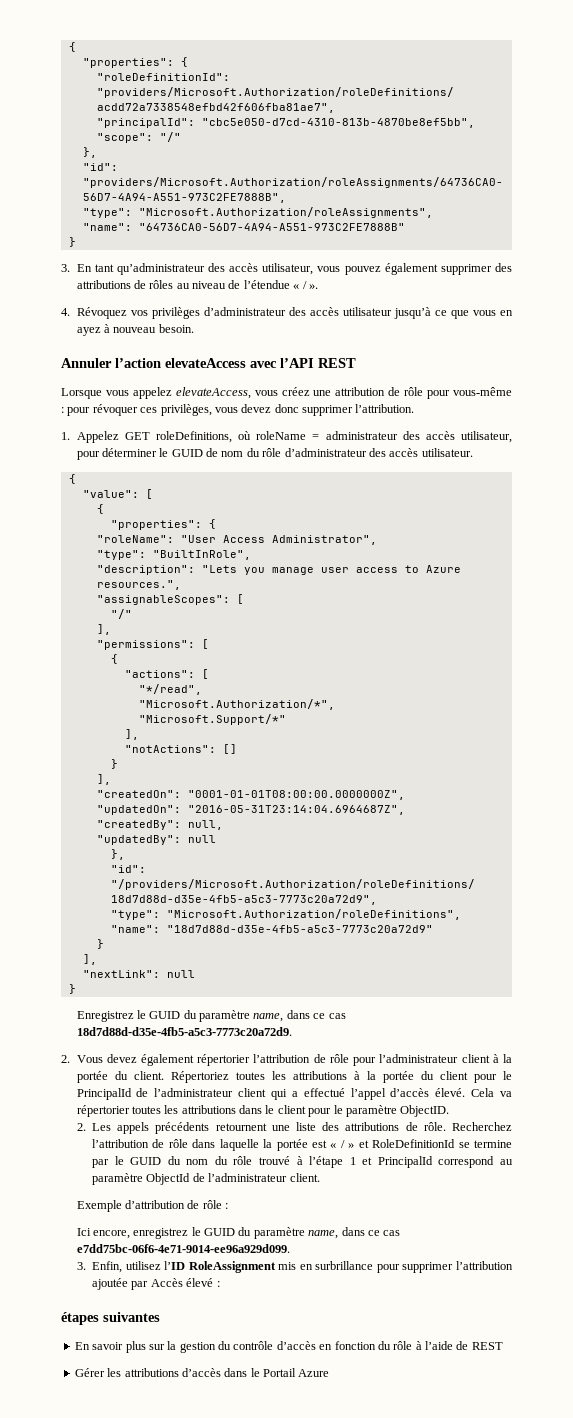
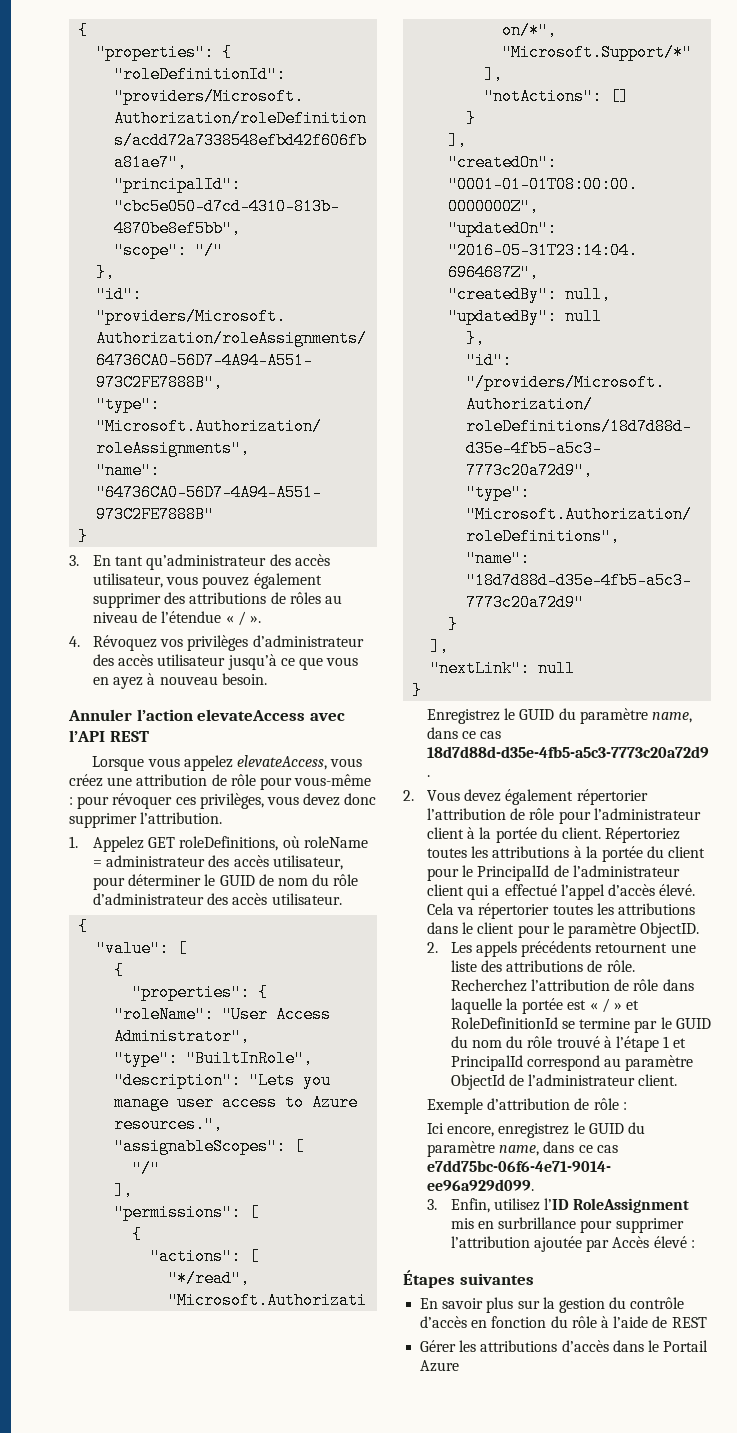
[61,1312,99,1325] étapes -> [403,1270,455,1288] Étapes

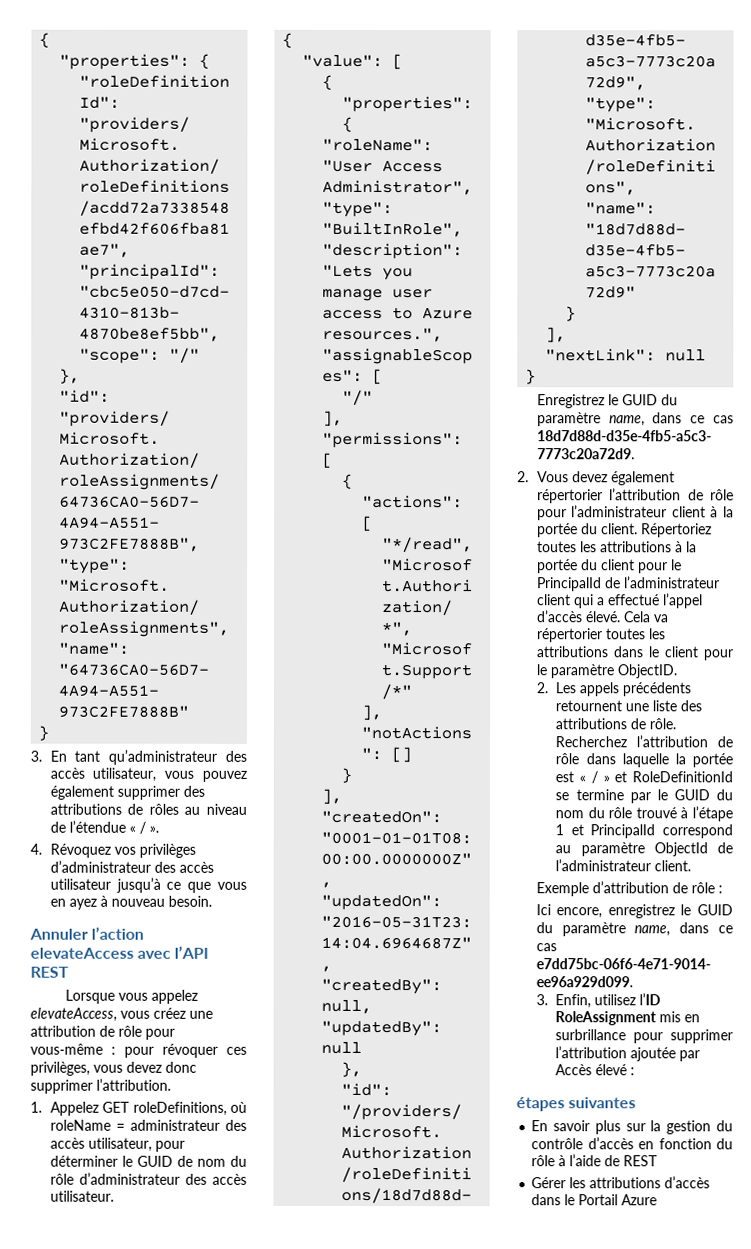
[403,1270,455,1288] Étapes -> [516,1097,565,1112] étapes

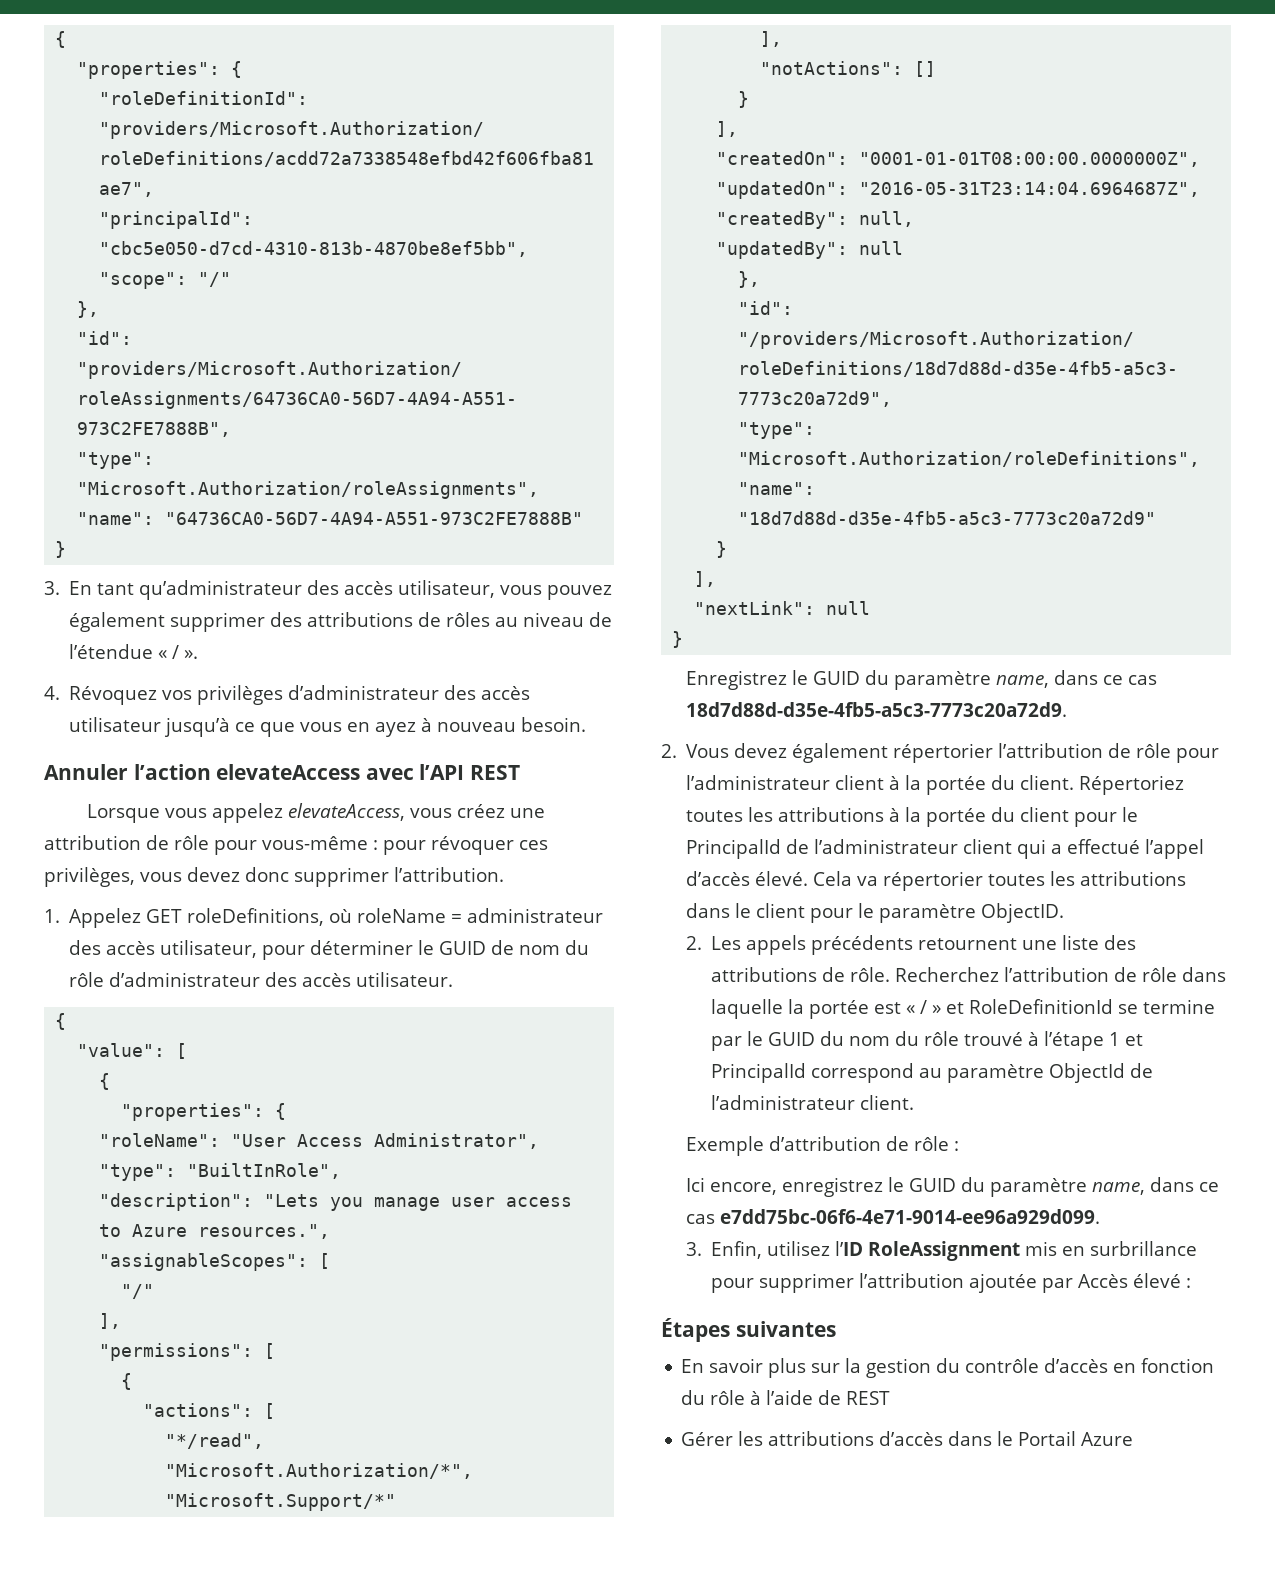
[516,1097,565,1112] étapes -> [661,1318,730,1342] Étapes

